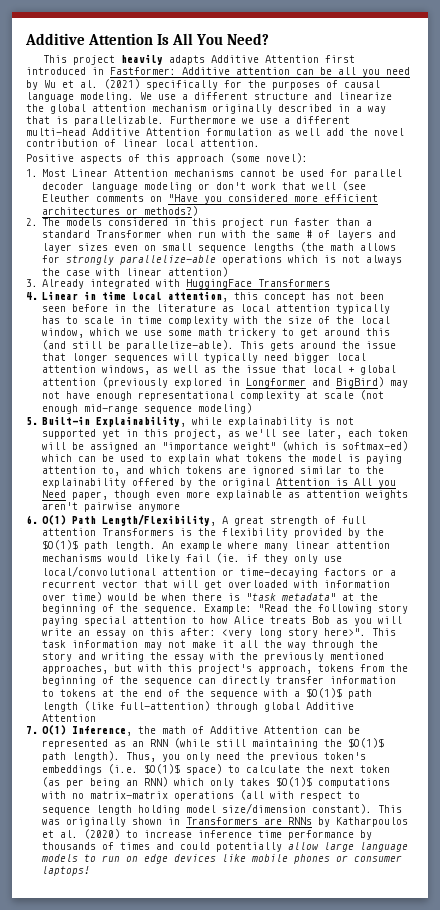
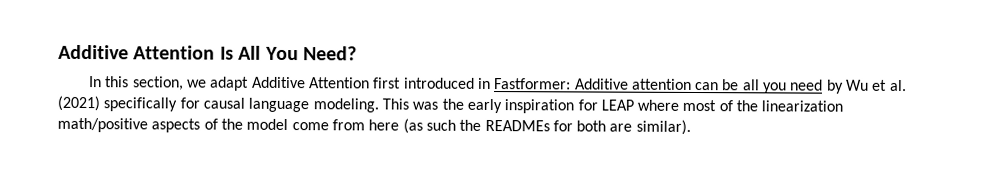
[43,54,206,65] This project heavily adapts -> [88,76,250,91] In this section, we adapt
[248,80,380,90] [26,92,392,102] [26,104,386,114] [26,116,350,126] [26,128,404,136] [26,139,260,147] [26,153,308,164] [26,169,403,179] [42,181,367,192] [42,194,379,204] [42,206,199,216] [26,218,373,228] [42,230,397,240] [42,242,397,253] [42,255,403,265] [42,267,229,277] [26,279,331,289] [26,291,385,302] [42,304,391,314] [42,316,391,326] [42,328,391,338] [42,340,397,351] [42,353,367,363] [42,365,397,375] [42,377,409,388] [42,390,385,401] [42,403,253,414] [26,416,355,427] [42,429,409,439] [42,441,409,452] [42,454,403,464] [42,466,385,476] [42,478,397,488] [42,490,409,500] [42,502,181,512] [26,514,367,526] [42,528,385,538] [42,540,391,551] [42,553,343,564] [42,566,397,578] [42,580,391,590] [42,592,379,602] [42,604,409,614] [42,616,403,626] [42,628,397,638] [42,640,379,650] [42,652,385,662] [42,664,409,674] [42,676,397,686] [42,688,373,699] [42,701,355,712] [42,714,97,722] [26,725,361,736] [42,738,385,749] [42,751,367,762] [42,764,391,775] [42,777,391,788] [42,790,361,801] [42,803,403,815] [42,817,409,827] [42,829,373,840] [42,842,409,852] [41,854,403,864] [42,866,91,876] the purposes of causal language modeling. We use a different structure and linearize the global attention mechanism originally described in a way that is parallelizable. Furthermore we use a different multi-head Additive Attention formulation as well add the novel contribution of linear local attention. // Positive aspects of this approach (some novel): // 1. Most Linear Attention mechanisms cannot be used for parallel decoder language modeling or don't work that well (see Eleuther comments on "Have you considered more efficient architectures or methods?) // 2. The models considered in this project run faster than a standard Transformer when run with the same # of layers and layer sizes even on small sequence lengths (the math allows for strongly parallelize-able operations which is not always the case with linear attention) // 3. Already integrated with HuggingFace Transformers // 4. Linear in time local attention, this concept has not been seen before in the literature as local attention typically has to scale in time complexity with the size of the local window, which we use some math trickery to get around this (and still be parallelize-able). This gets around the issue that longer sequences will typically need bigger local attention windows, as well as the issue that local + global attention (previously explored in Longformer and BigBird) may not have enough representational complexity at scale (not enough mid-range sequence modeling) // 5. Built-in Explainability, while explainability is not supported yet in this project, as we'll see later, each token will be assigned an "importance weight" (which is softmax-ed) which can be used to explain what tokens the model is paying attention to, and which tokens are ignored similar to the explainability offered by the original Attention is All you Need paper, though even more explainable as attention weights aren't pairwise anymore // 6. O(1) Path Length/Flexibility, A great strength of full attention Transformers is the flexibility provided by the $O(1)$ path length. An example where many linear attention mechanisms would likely fail (ie. if they only use local/convolutional attention or time-decaying factors or a recurrent vector that will get overloaded with information over time) would be when there is "task metadata" at the beginning of the sequence. Example: "Read the following story paying special attention to how Alice treats Bob as you will write an essay on this after: <very long story here>". This task information may not make it all the way through the story and writing the essay with the previously mentioned approaches, but with this project's approach, tokens from the beginning of the sequence can directly transfer information to tokens at the end of the sequence with a $O(1)$ path length (like full-attention) through global Additive Attention // 7. O(1) Inference, the math of Additive Attention can be represented as an RNN (while still maintaining the $O(1)$ path length). Thus, you only need the previous token's embeddings (i.e. $O(1)$ space) to calculate the next token (as per being an RNN) which only takes $O(1)$ computations with no matrix-matrix operations (all with respect to sequence length holding model size/dimension constant). This was originally shown in Transformers are RNNs by Katharpoulos et al. (2020) to increase inference time performance by thousands of times and could potentially allow large language models to run on edge devices like mobile phones or consumer laptops! -> [202,97,844,114] [57,117,691,135] causal language modeling. This was the early inspiration for LEAP where most of the linearization math/positive aspects of the model come from here (as such the READMEs for both are similar).

